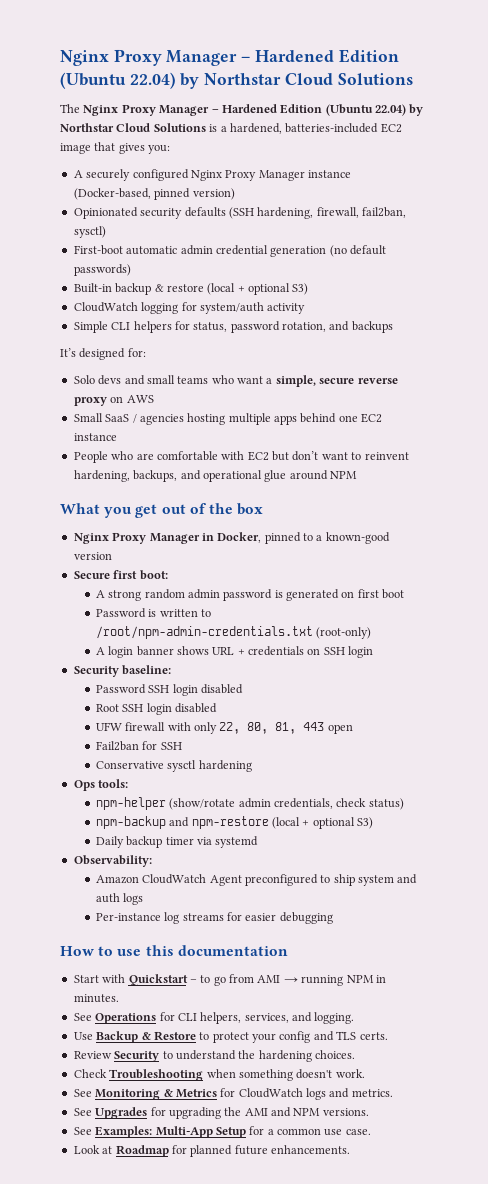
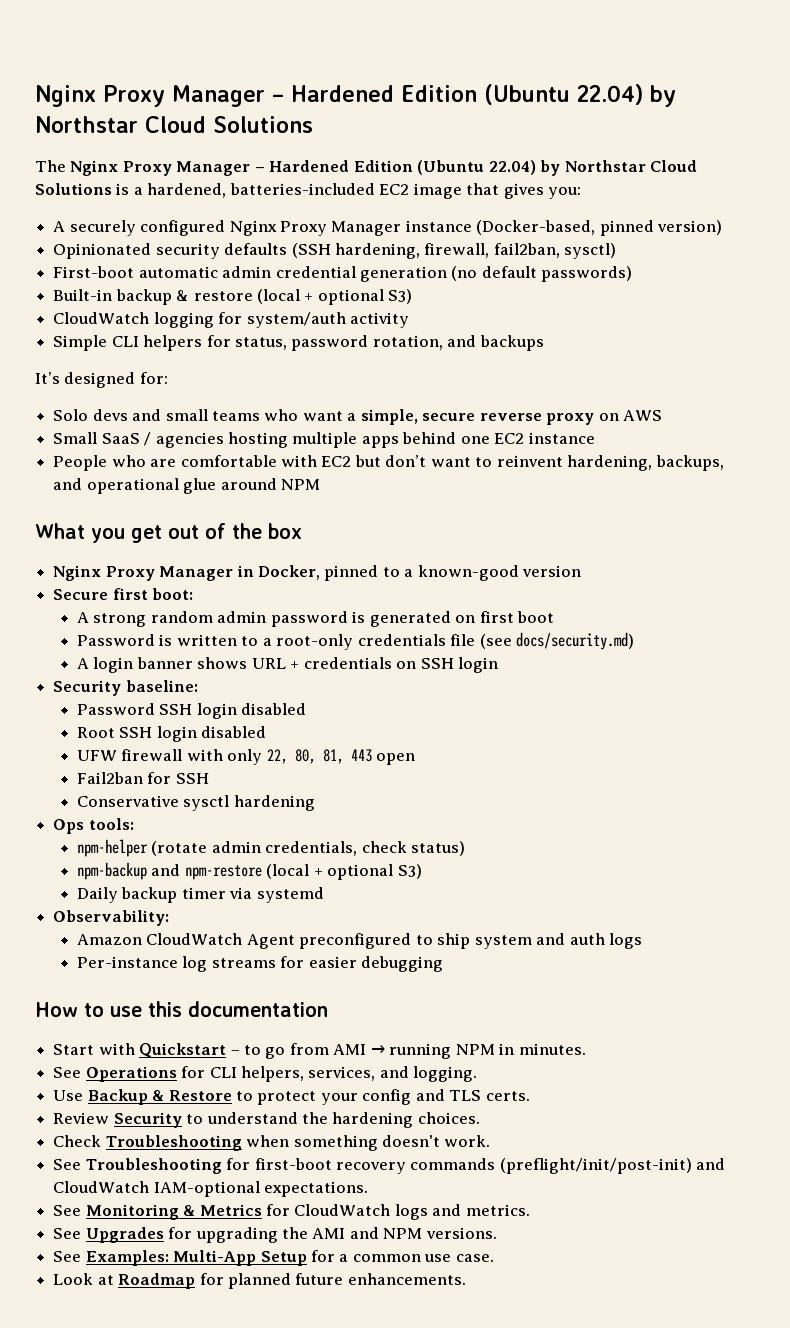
[95,626,372,639] /root/npm-admin-credentials.txt (root-only) -> [262,632,635,650] a root-only credentials file (see docs/security.md)
[169,798,236,810] (show/rotate -> [151,841,208,856] (rotate
(365, 1073) none -> [53,1158,726,1174] [53,1181,369,1197] // See Troubleshooting for first-boot recovery commands (preflight/init/post-init) and CloudWatch IAM-optional expectations.

